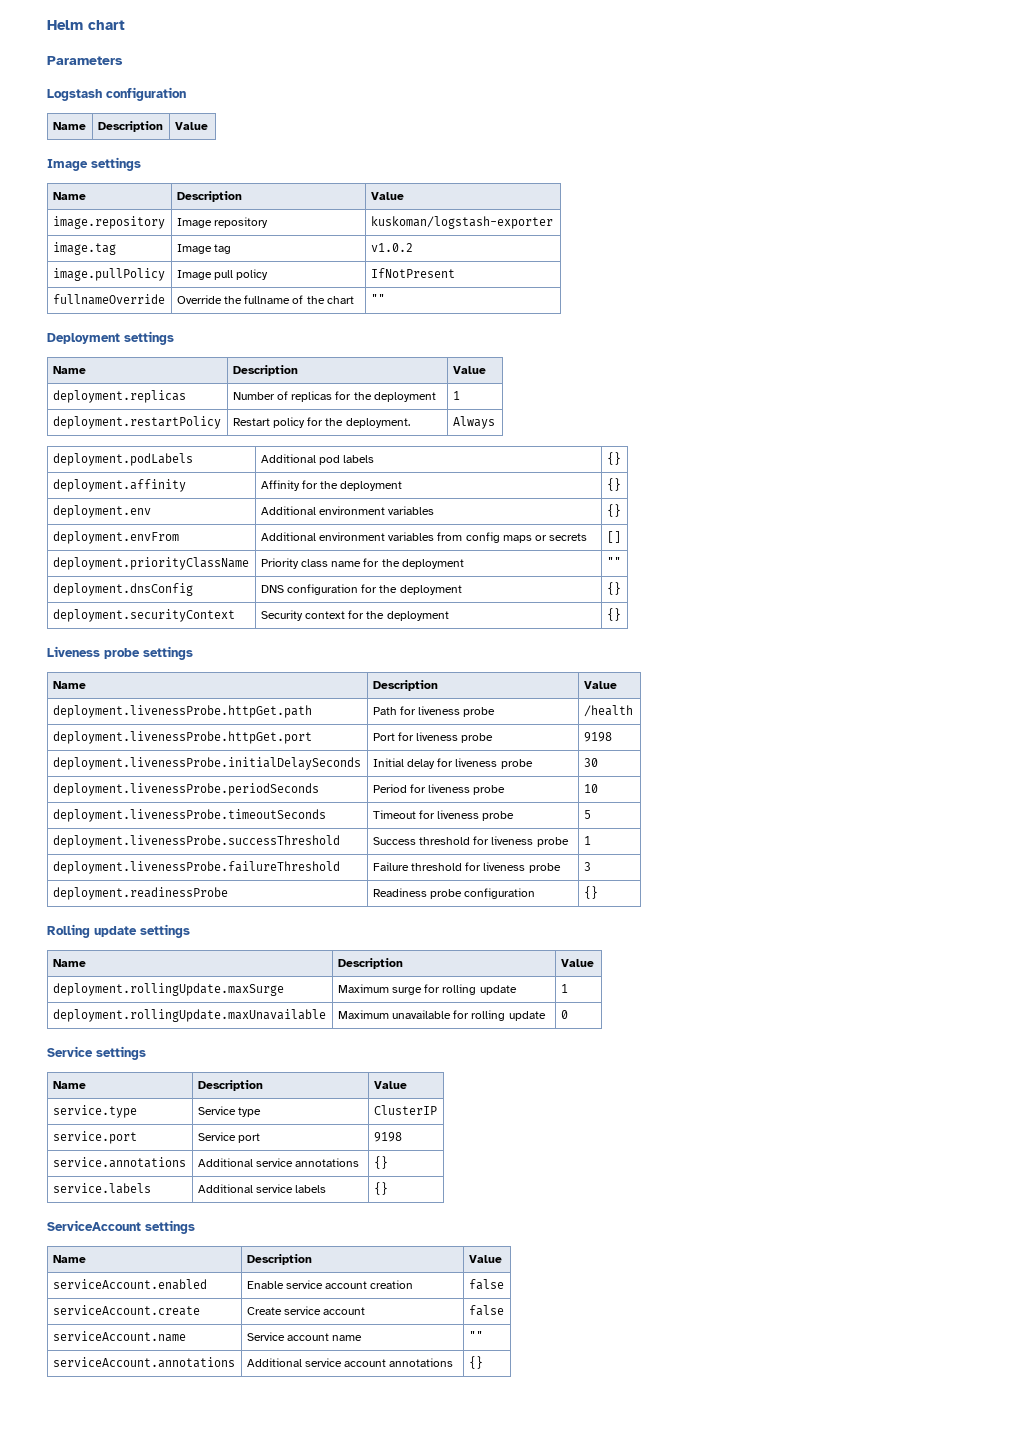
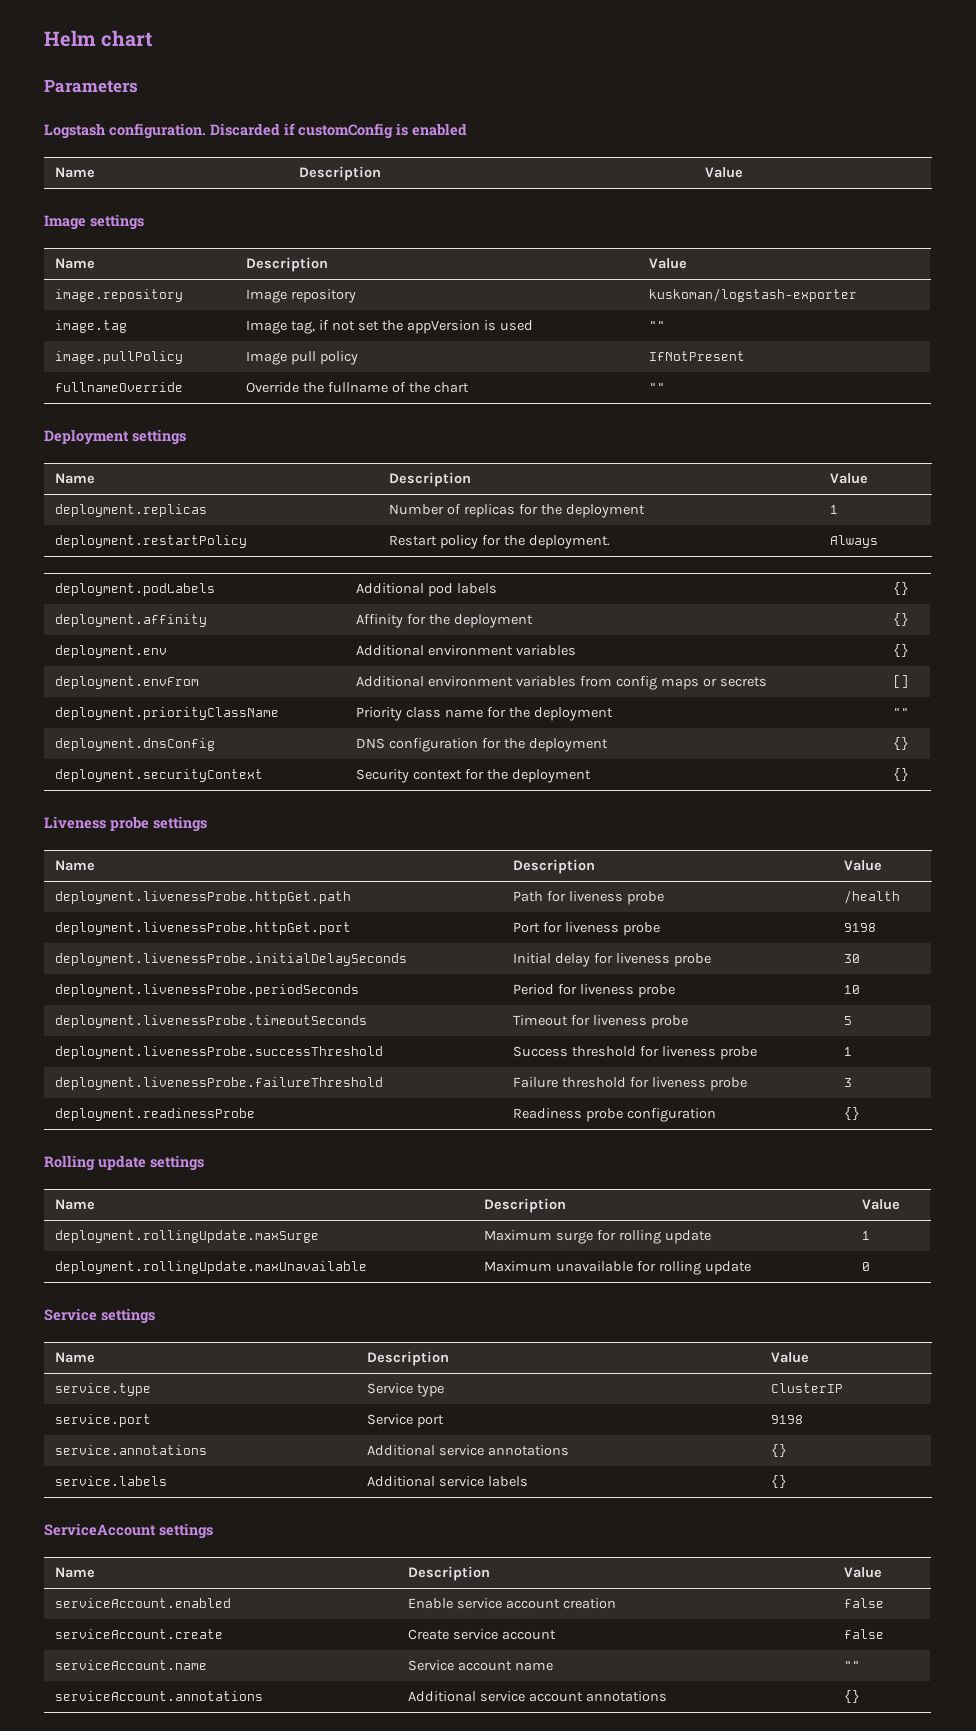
[106,87,186,101] configuration -> [109,123,467,139] configuration. Discarded if customConfig is enabled
[213,244,231,254] [370,243,413,252] tag | v1.0.2 -> [291,320,533,334] [649,321,666,330] tag, if not set the appVersion is used | ""

